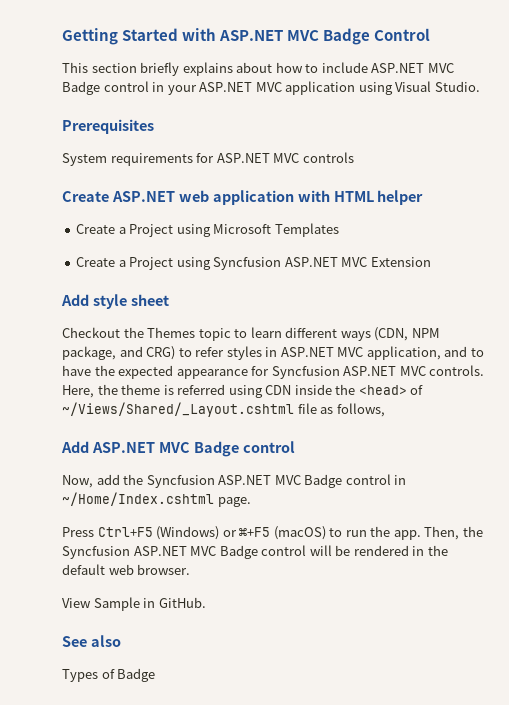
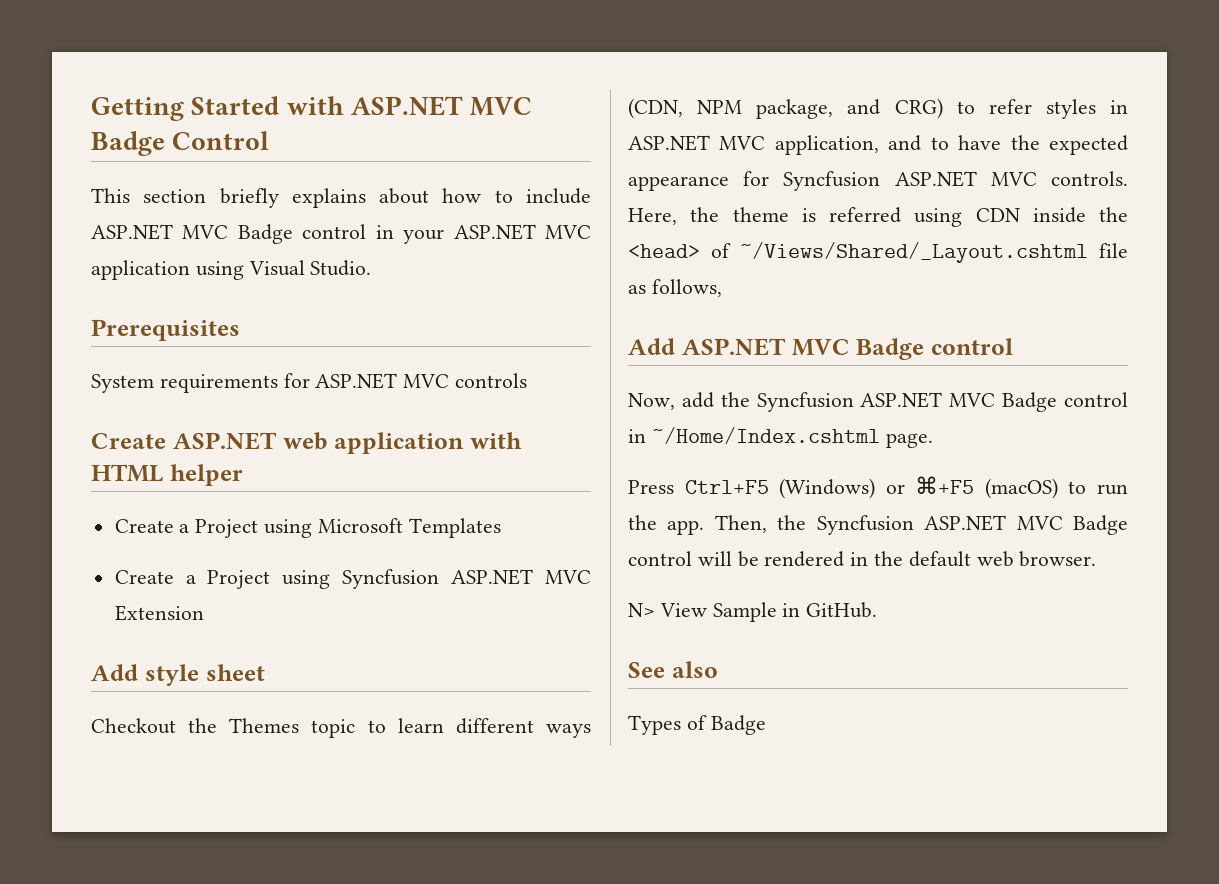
(191, 569) none -> [628,603,655,617] N>

